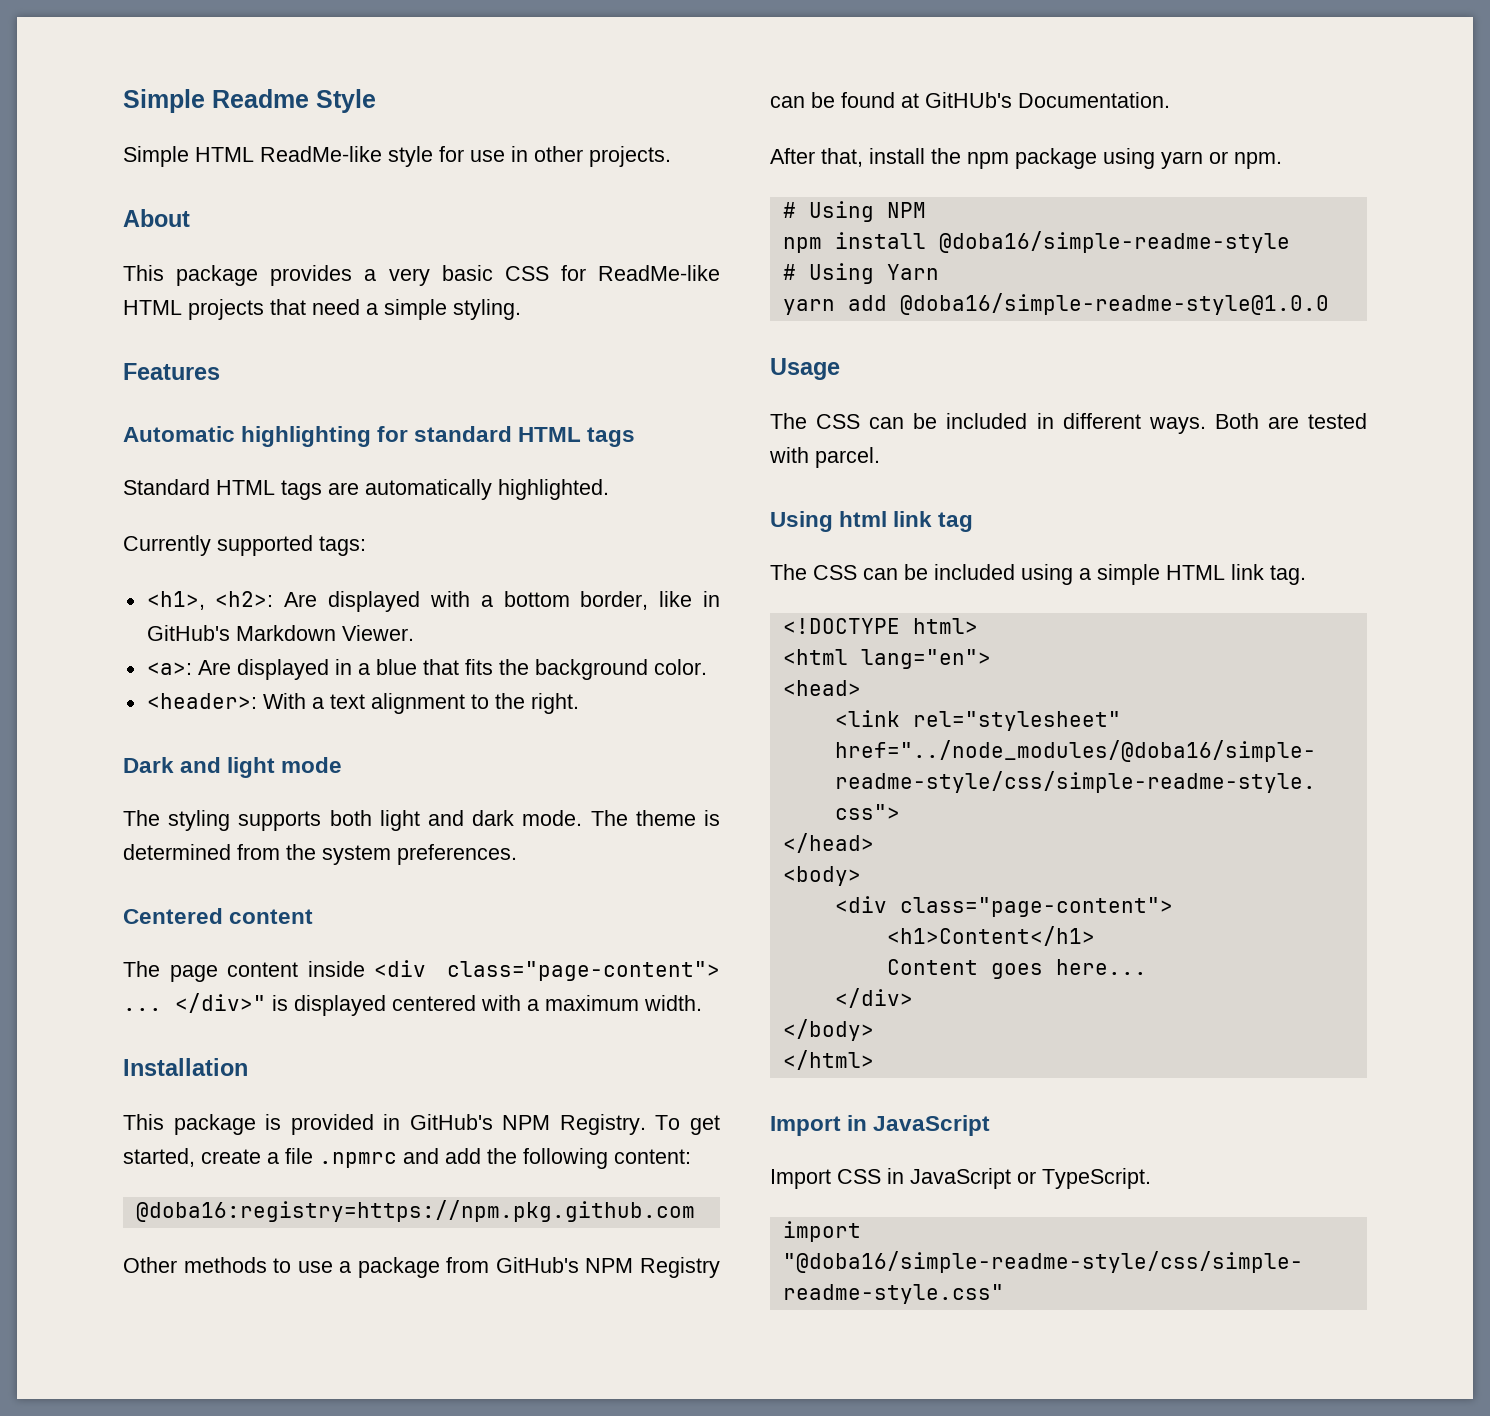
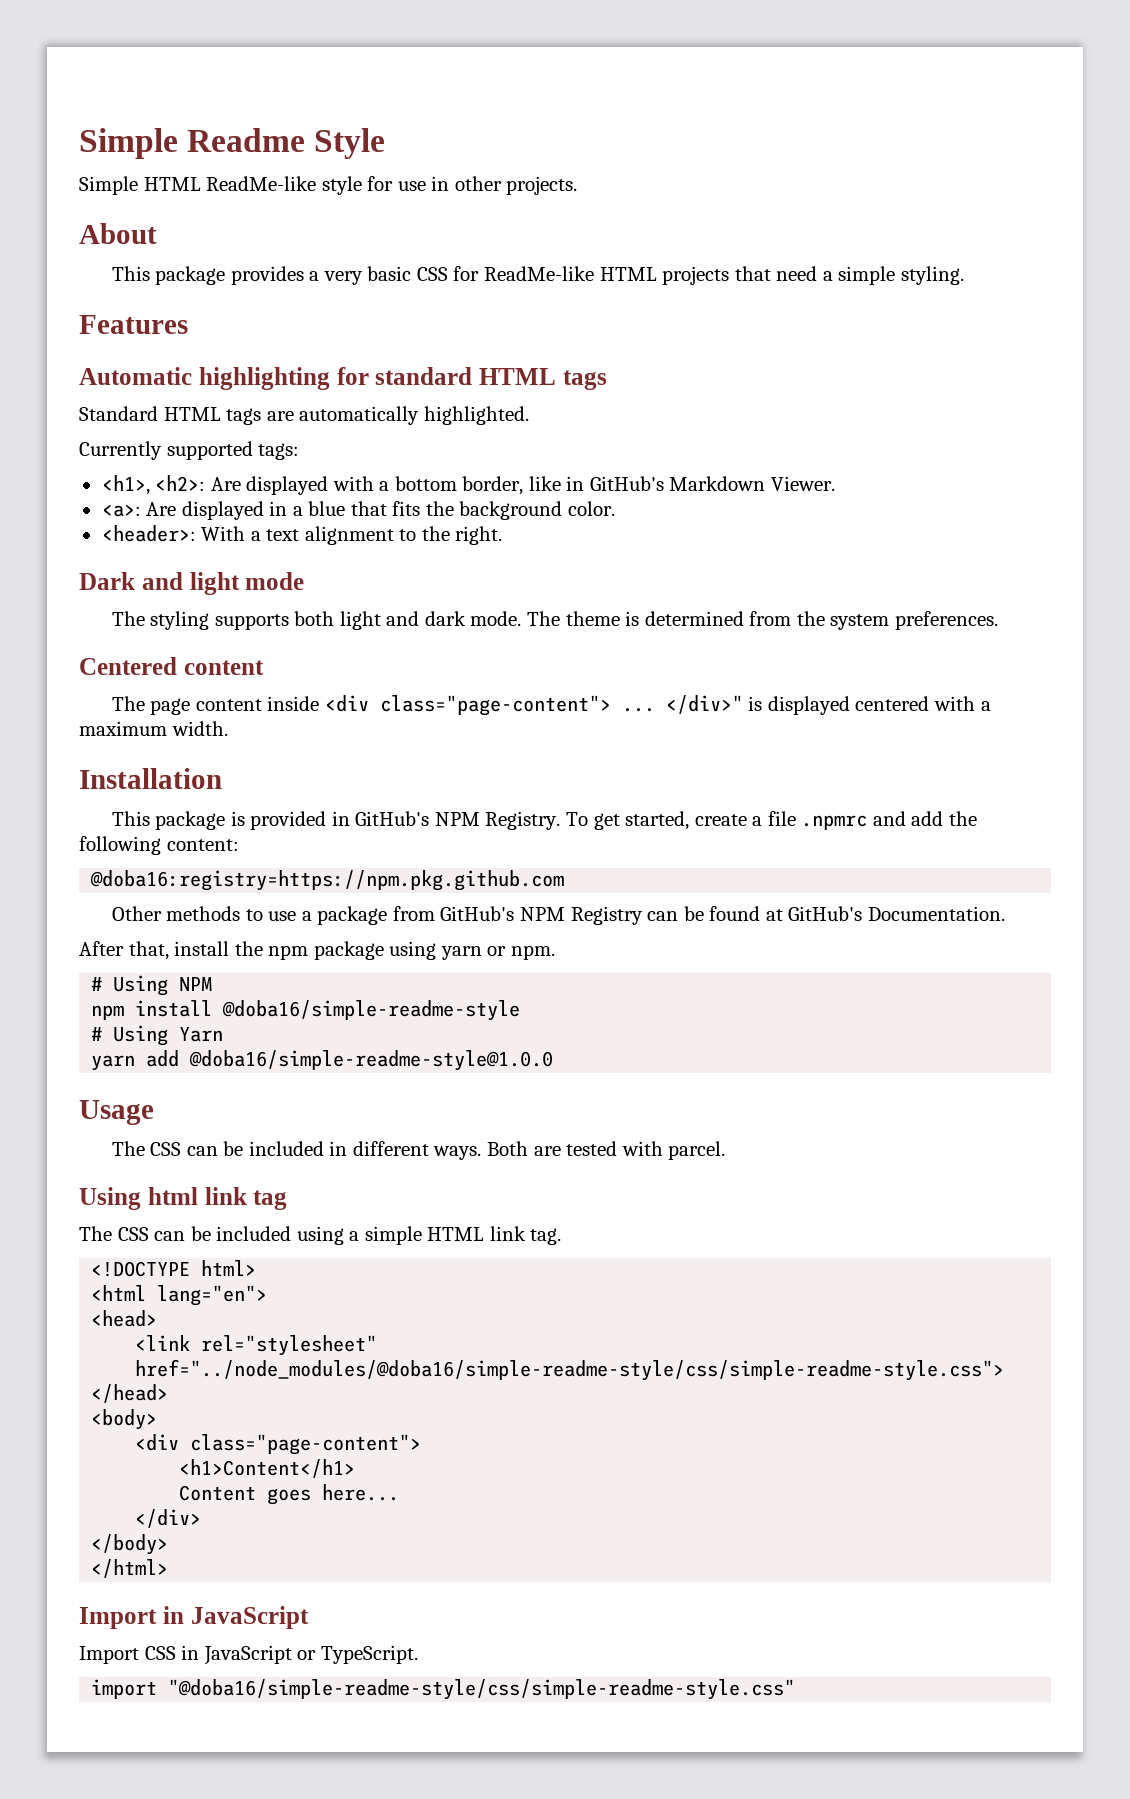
[925,92,1012,108] GitHUb's -> [788,906,863,921] GitHub's

